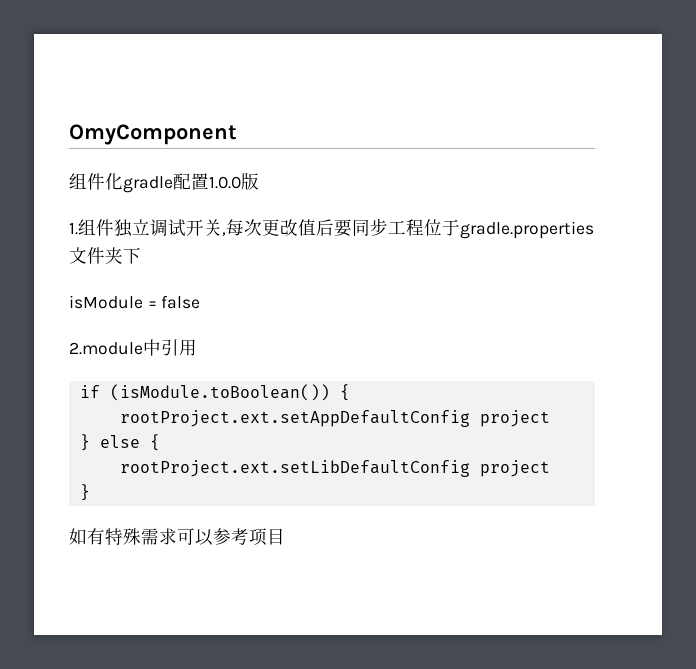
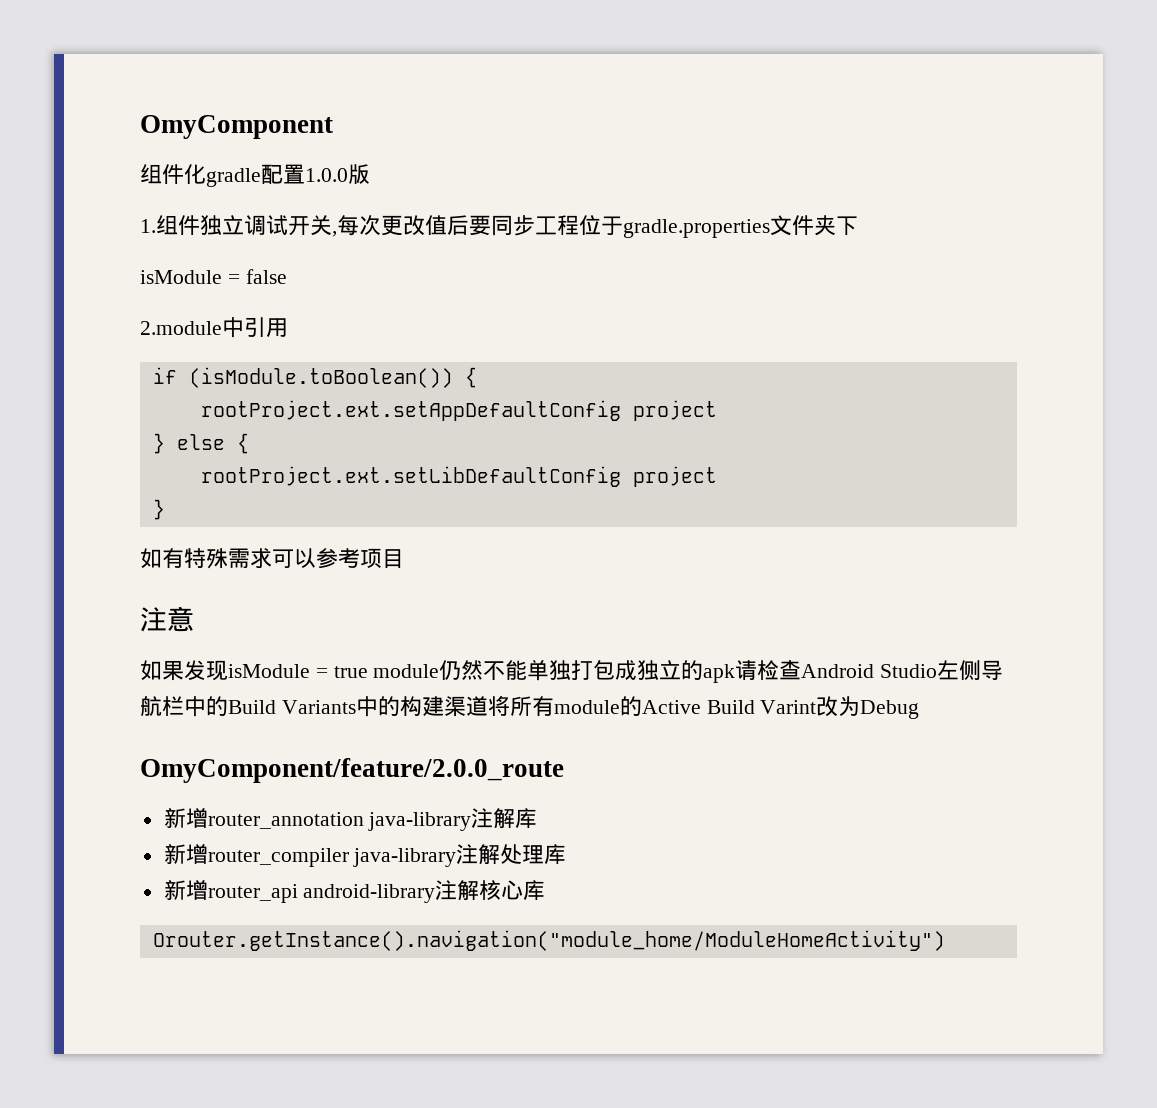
(285, 536) none -> [140,606,194,632] [140,660,1004,683] [140,695,920,719] [140,758,564,783] [163,808,538,831] [163,844,567,867] [163,880,546,903] [152,930,945,951] // 注意 // 如果发现isModule = true module仍然不能单独打包成独立的apk请检查Android Studio左侧导航栏中的Build Variants中的构建渠道将所有module的Active Build Varint改为Debug // OmyComponent/feature/2.0.0_route // 新增router_annotation java-library注解库 // 新增router_compiler java-library注解处理库 // 新增router_api android-library注解核心库 // Orouter.getInstance().navigation("module_home/ModuleHomeActivity")

